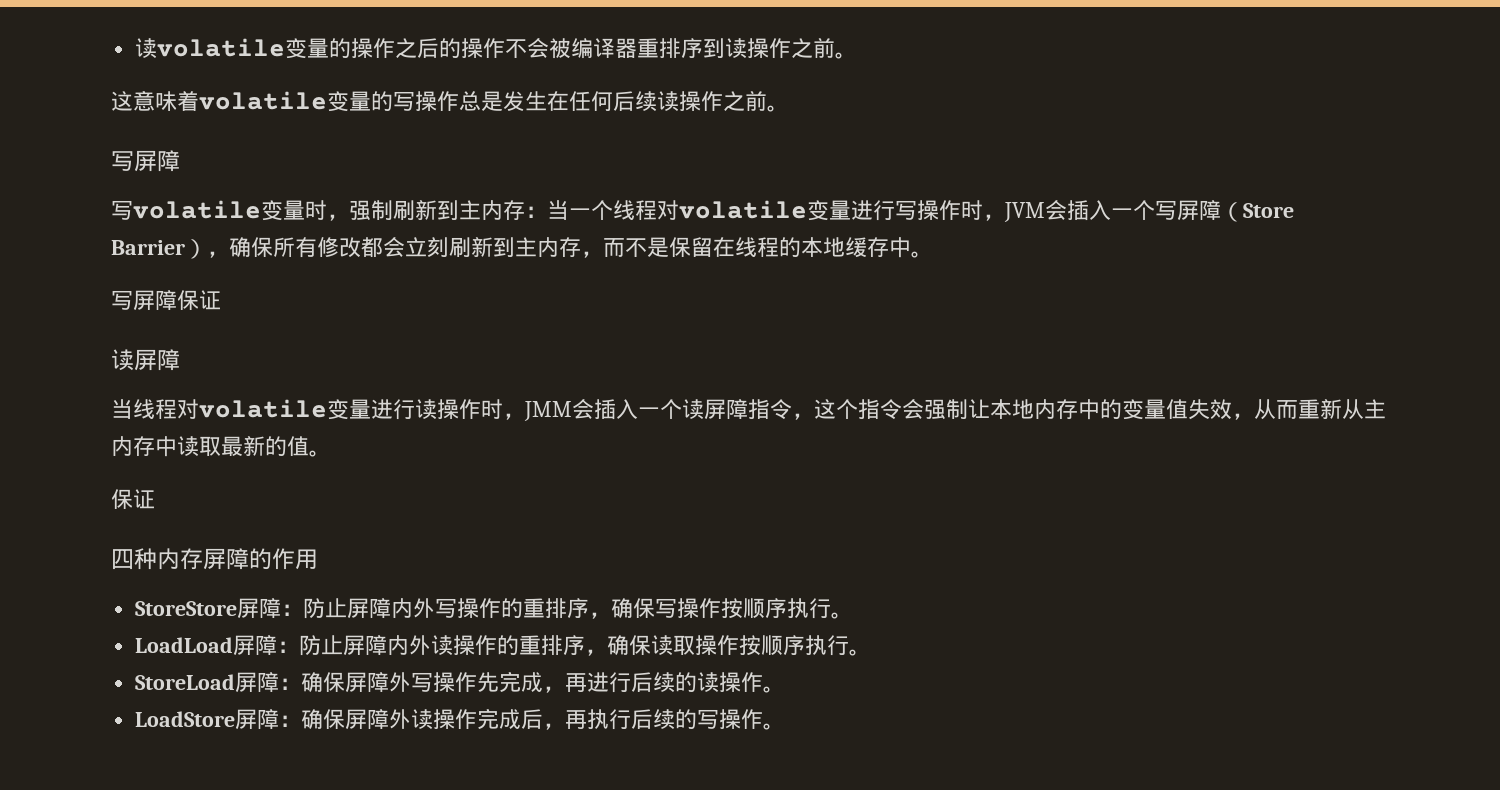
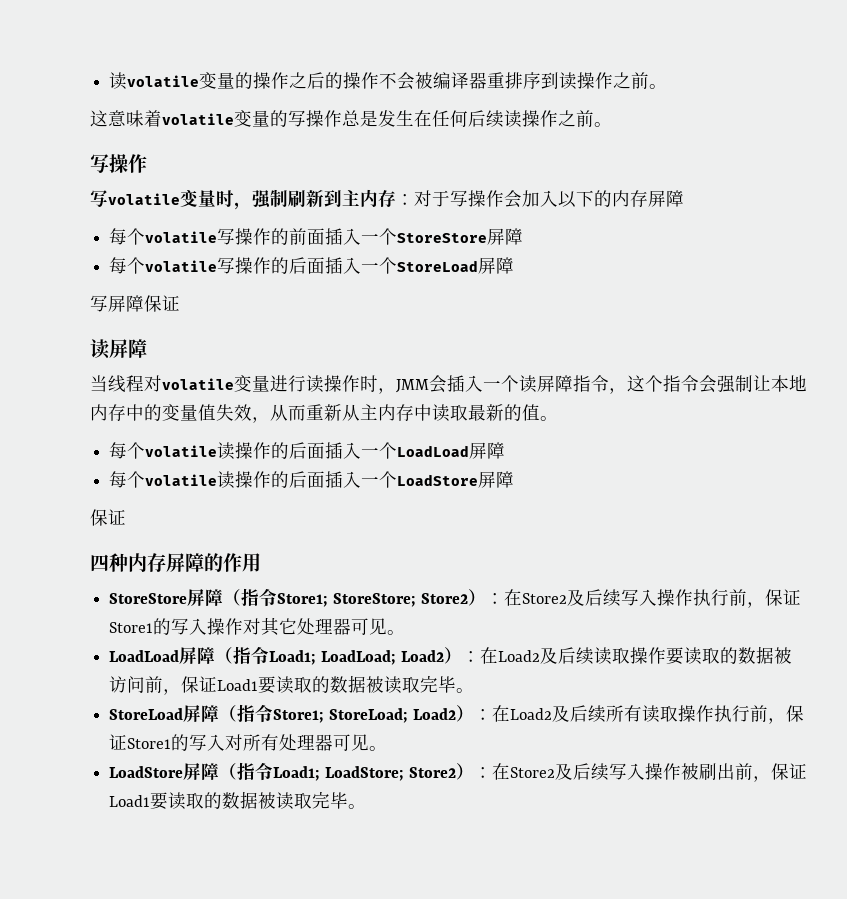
[134,150,180,172] 屏障 -> [109,154,147,173] 操作
[547,200,1294,222] [111,237,933,259] 当一个线程对volatile变量进行写操作时，JVM会插入一个写屏障（Store Barrier），确保所有修改都会立刻刷新到主内存，而不是保留在线程的本地缓存中。 -> [414,190,684,208] [109,228,524,245] [109,257,515,274] 对于写操作会加入以下的内存屏障 // 每个volatile写操作的前面插入一个StoreStore屏障 // 每个volatile写操作的后面插入一个StoreLoad屏障
(331, 453) none -> [109,442,506,460] [109,471,515,489] // 每个volatile读操作的后面插入一个LoadLoad屏障 // 每个volatile读操作的后面插入一个LoadStore屏障
[281,598,854,619] [135,635,872,656] [135,671,786,693] [135,708,764,730] ：防止屏障内外写操作的重排序，确保写操作按顺序执行。 // LoadLoad屏障：防止屏障内外读操作的重排序，确保读取操作按顺序执行。 // StoreLoad屏障：确保屏障外写操作先完成，再进行后续的读操作。 // LoadStore屏障：确保屏障外读操作完成后，再执行后续的写操作 -> [223,588,801,608] [109,617,406,636] [109,646,792,665] [109,675,475,695] [109,704,804,724] [109,734,388,751] [109,762,807,782] [109,791,349,810] （指令Store1; StoreStore; Store2）：在Store2及后续写入操作执行前，保证Store1的写入操作对其它处理器可见。 // LoadLoad屏障（指令Load1; LoadLoad; Load2）：在Load2及后续读取操作要读取的数据被访问前，保证Load1要读取的数据被读取完毕。 // StoreLoad屏障（指令Store1; StoreLoad; Load2）：在Load2及后续所有读取操作执行前，保证Store1的写入对所有处理器可见。 // LoadStore屏障（指令Load1; LoadStore; Store2）：在Store2及后续写入操作被刷出前，保证Load1要读取的数据被读取完毕

